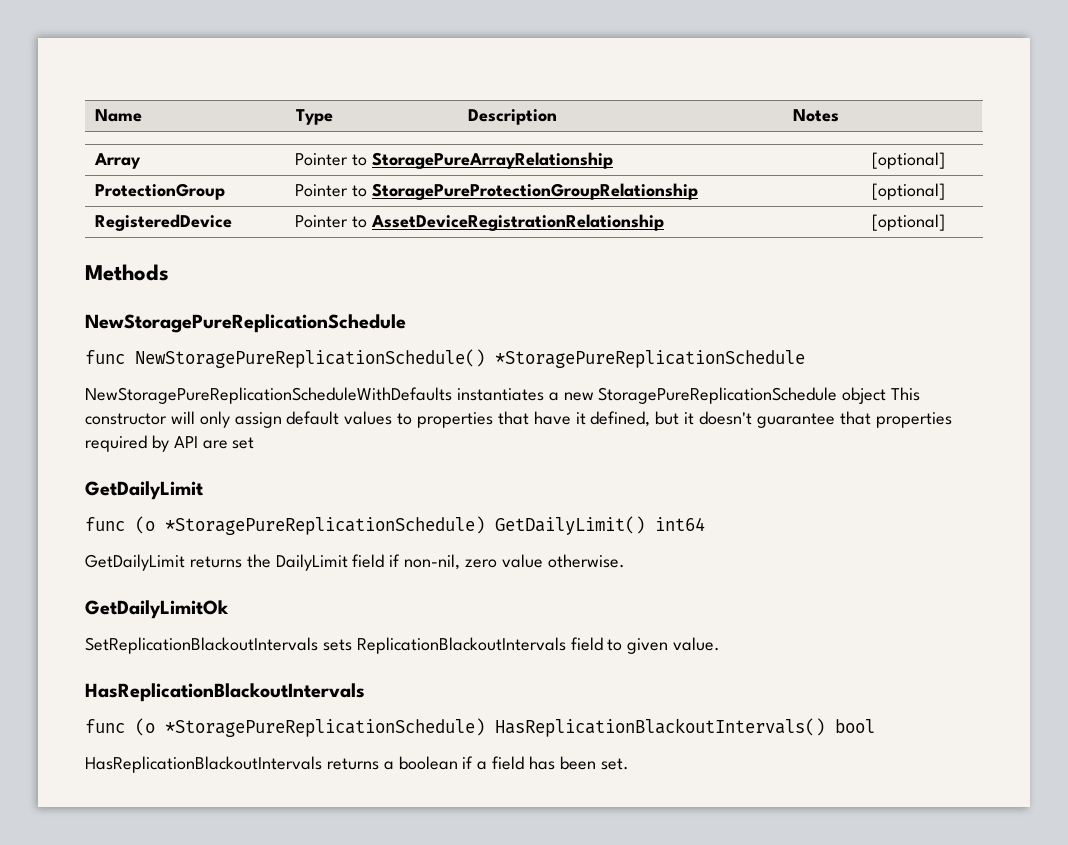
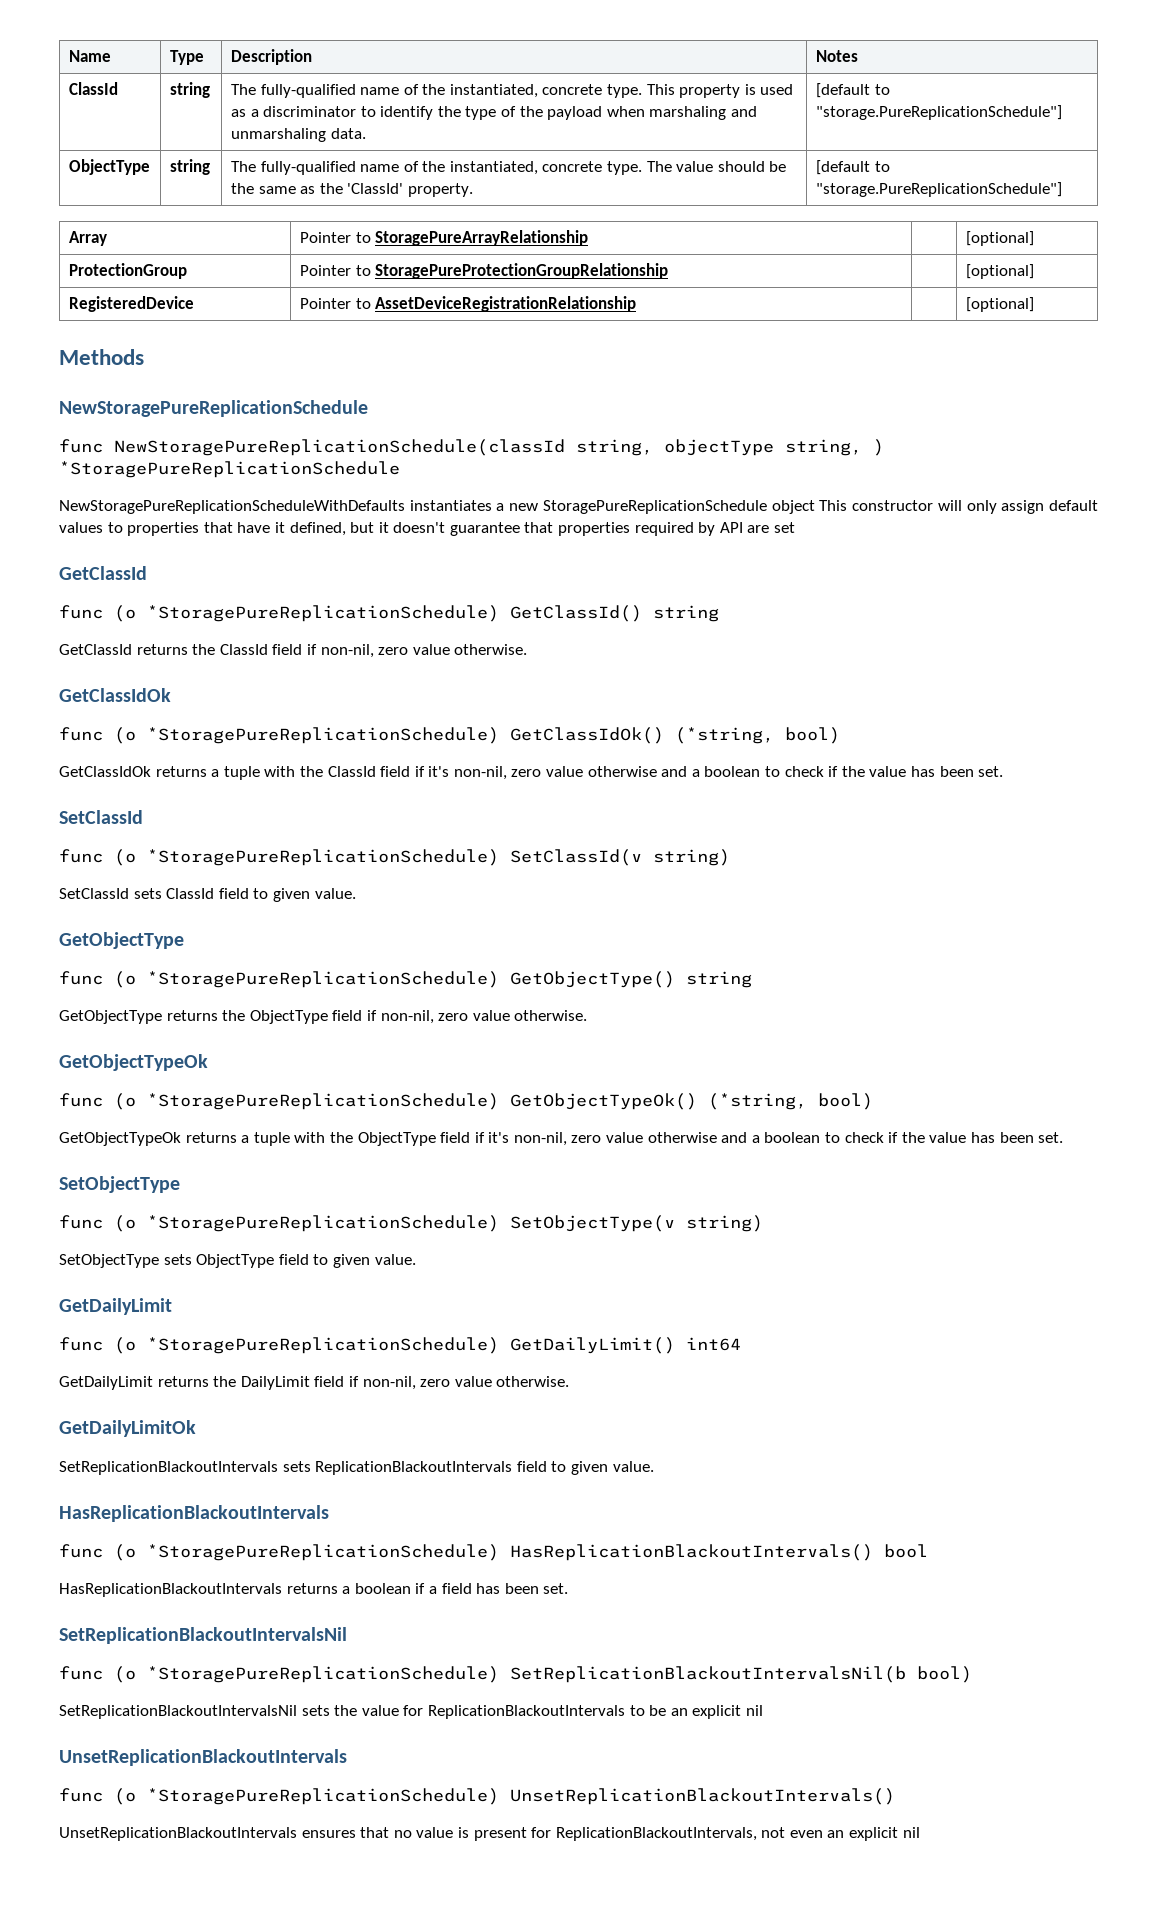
(840, 115) none -> [68,82,118,95] [169,82,210,98] [230,84,794,98] [230,106,757,120] [230,128,366,142] [815,83,890,98] [815,105,1062,120] [68,159,150,175] [169,159,210,175] [230,161,787,175] [230,183,473,197] [815,160,890,175] [815,182,1062,197] // ClassId | string | The fully-qualified name of the instantiated, concrete type. This property is used as a discriminator to identify the type of the payload when marshaling and unmarshaling data. | [default to "storage.PureReplicationSchedule"] // ObjectType | string | The fully-qualified name of the instantiated, concrete type. The value should be the same as the 'ClassId' property. | [default to "storage.PureReplicationSchedule"]
[135,349,485,368] NewStoragePureReplicationSchedule() -> [114,439,884,456] NewStoragePureReplicationSchedule(classId string, objectType string, )
(255, 443) none -> [59,566,147,580] [59,605,719,622] [59,644,528,658] [59,688,171,702] [59,727,840,744] [59,766,1004,780] [59,810,143,824] [59,849,730,866] [59,888,356,902] [59,932,184,949] [59,971,752,988] [59,1010,588,1024] [59,1054,208,1071] [59,1093,873,1110] [59,1132,1064,1146] [59,1176,180,1193] [59,1215,763,1232] [59,1254,416,1268] // GetClassId // func (o *StoragePureReplicationSchedule) GetClassId() string // GetClassId returns the ClassId field if non-nil, zero value otherwise. // GetClassIdOk // func (o *StoragePureReplicationSchedule) GetClassIdOk() (*string, bool) // GetClassIdOk returns a tuple with the ClassId field if it's non-nil, zero value otherwise and a boolean to check if the value has been set. // SetClassId // func (o *StoragePureReplicationSchedule) SetClassId(v string) // SetClassId sets ClassId field to given value. // GetObjectType // func (o *StoragePureReplicationSchedule) GetObjectType() string // GetObjectType returns the ObjectType field if non-nil, zero value otherwise. // GetObjectTypeOk // func (o *StoragePureReplicationSchedule) GetObjectTypeOk() (*string, bool) // GetObjectTypeOk returns a tuple with the ObjectType field if it's non-nil, zero value otherwise and a boolean to check if the value has been set. // SetObjectType // func (o *StoragePureReplicationSchedule) SetObjectType(v string) // SetObjectType sets ObjectType field to given value.
(629, 764) none -> [59,1627,347,1644] [59,1666,972,1683] [59,1705,763,1719] [59,1749,347,1766] [59,1788,895,1805] [59,1827,920,1841] // SetReplicationBlackoutIntervalsNil // func (o *StoragePureReplicationSchedule) SetReplicationBlackoutIntervalsNil(b bool) // SetReplicationBlackoutIntervalsNil sets the value for ReplicationBlackoutIntervals to be an explicit nil // UnsetReplicationBlackoutIntervals // func (o *StoragePureReplicationSchedule) UnsetReplicationBlackoutIntervals() // UnsetReplicationBlackoutIntervals ensures that no value is present for ReplicationBlackoutIntervals, not even an explicit nil

